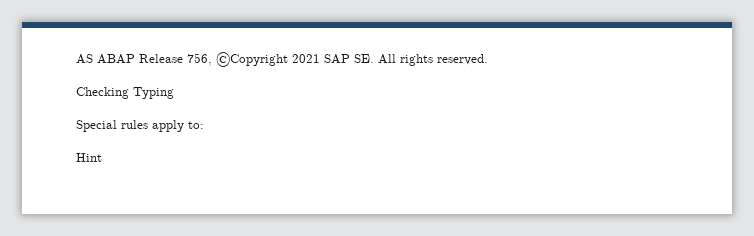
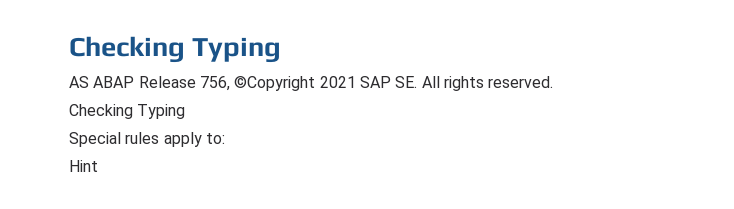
(76, 59) none -> [69,36,282,63] Checking Typing //

